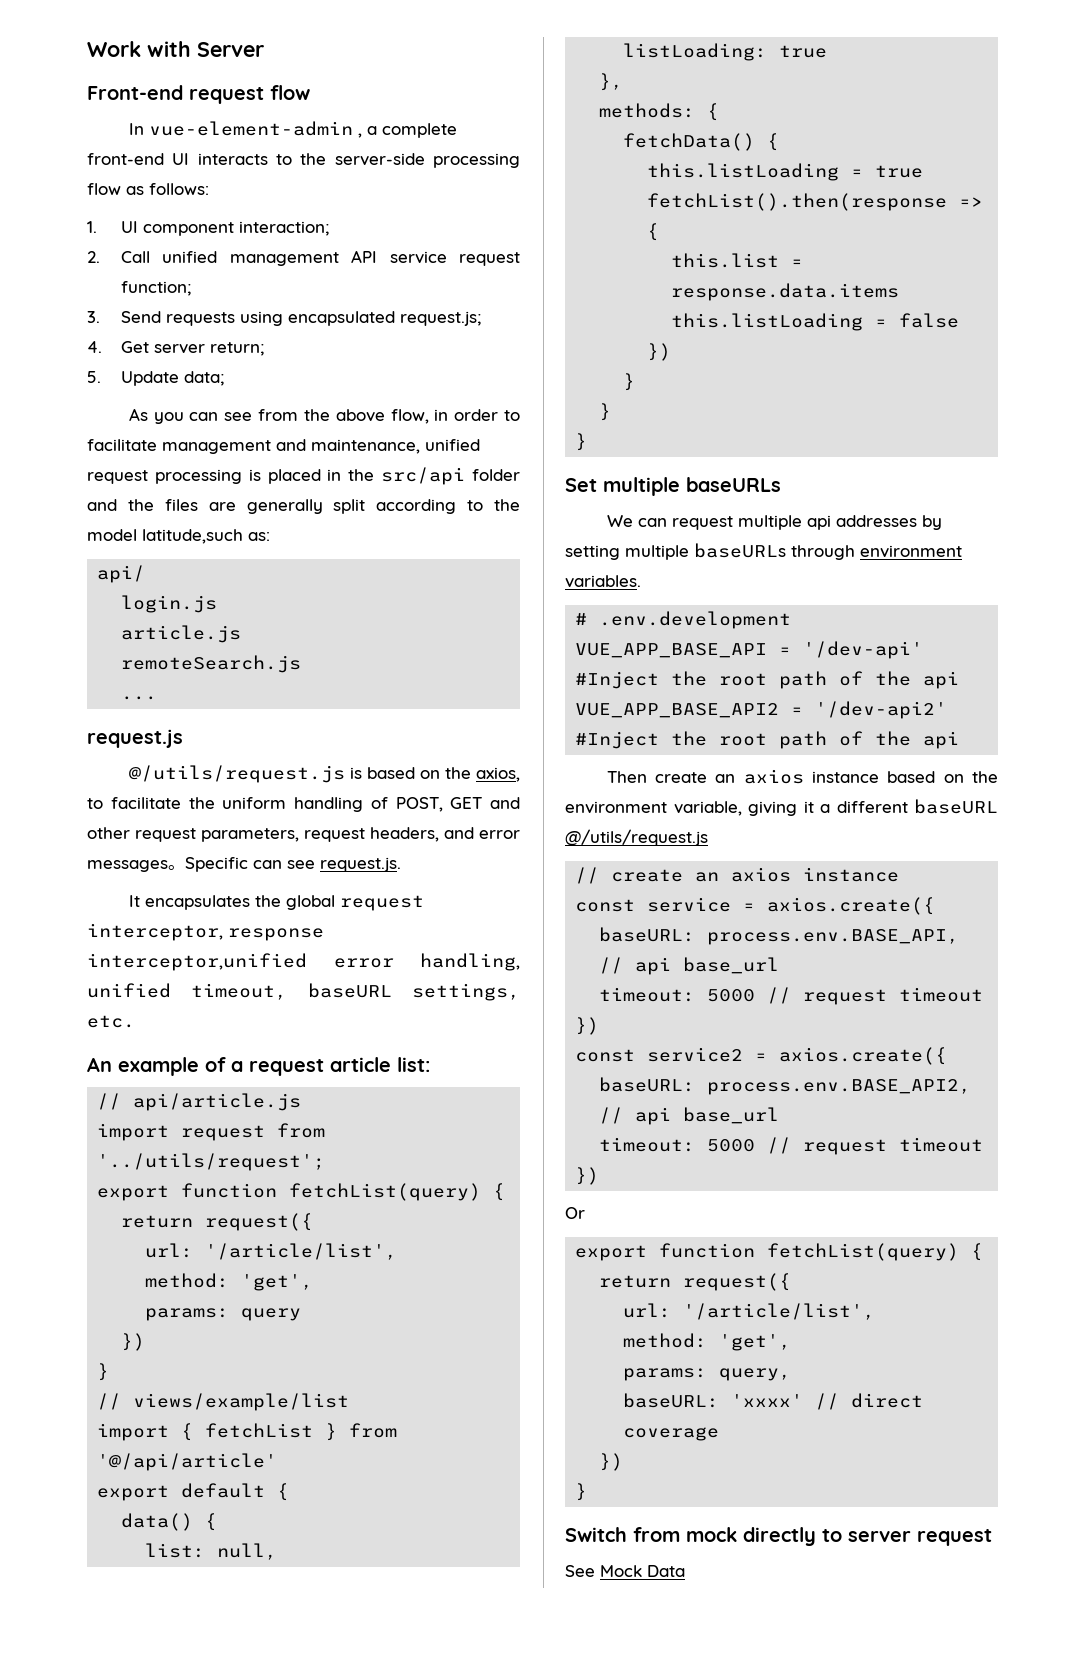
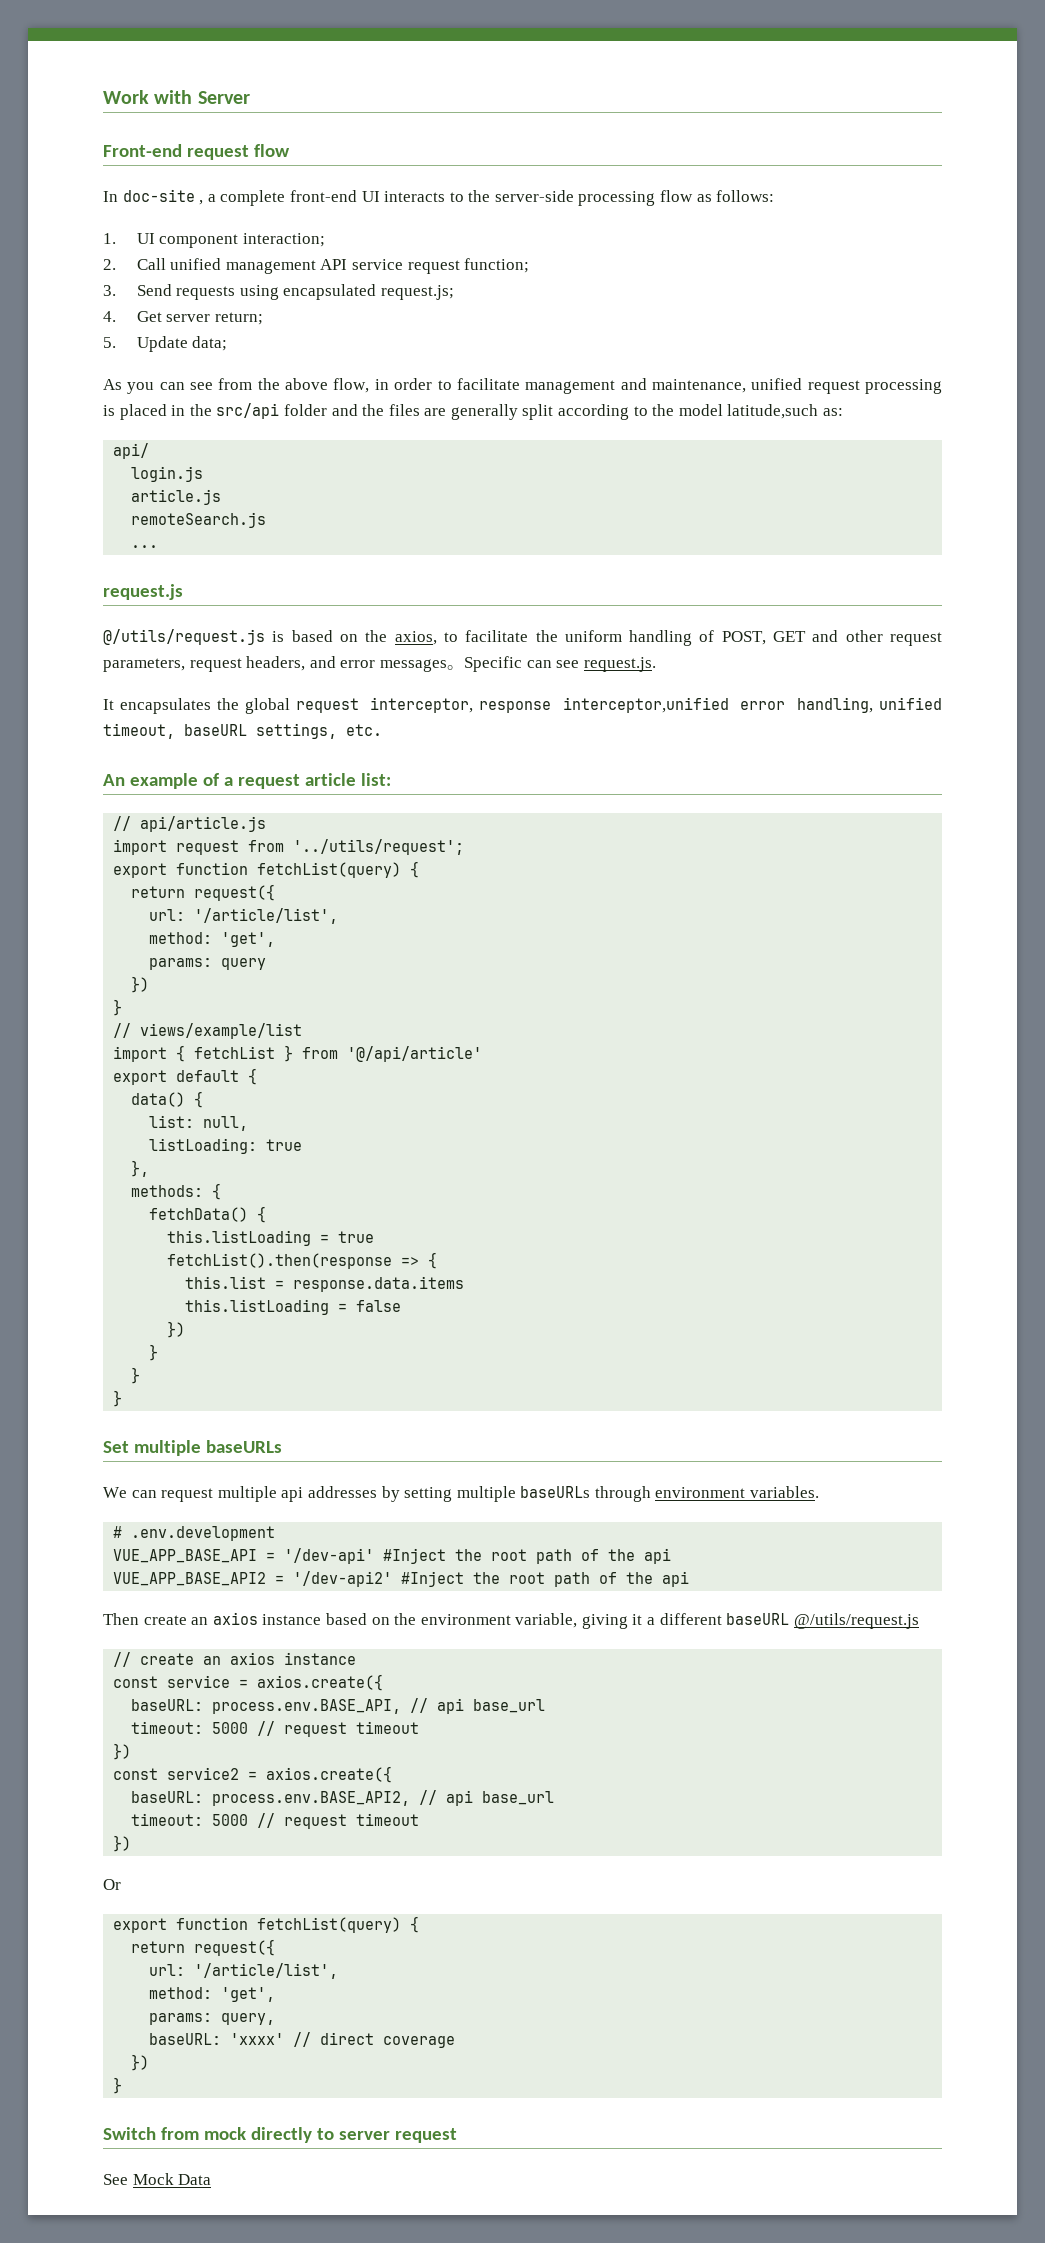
[148,121,353,136] vue-element-admin -> [122,189,195,202] doc-site

